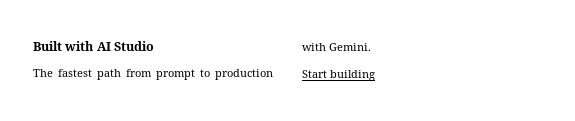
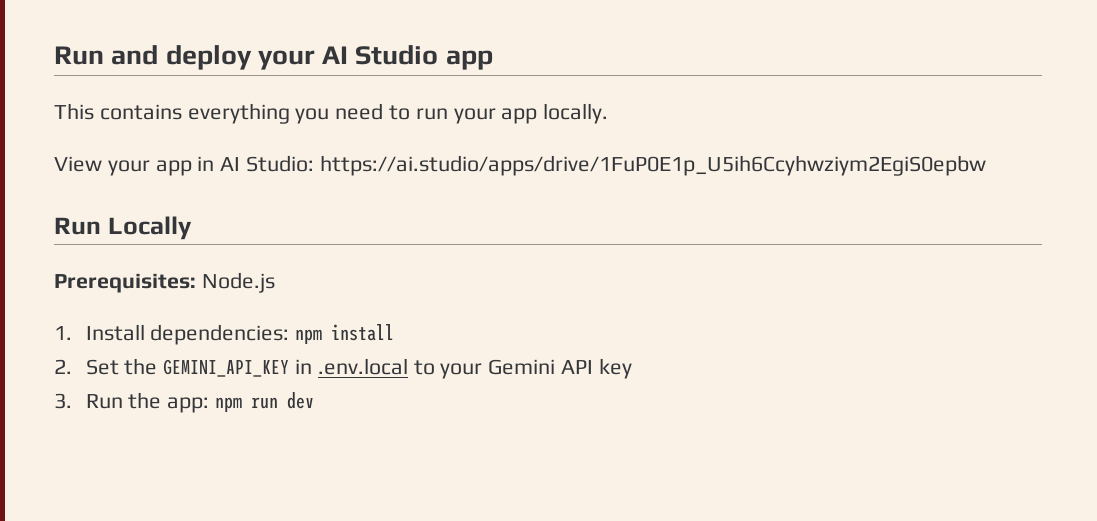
[33,41,155,51] [33,69,273,80] [302,43,371,51] [302,70,375,81] Built with AI Studio // The fastest path from prompt to production with Gemini. // Start building -> [54,45,493,70] [54,103,609,124] [54,155,986,176] [54,216,192,240] [54,272,275,293] [54,324,395,345] [54,358,632,379] [54,392,314,413] Run and deploy your AI Studio app // This contains everything you need to run your app locally. // View your app in AI Studio: https://ai.studio/apps/drive/1FuP0E1p_U5ih6Ccyhwziym2EgiS0epbw // Run Locally // Prerequisites: Node.js // 1. Install dependencies: npm install // 2. Set the GEMINI_API_KEY in .env.local to your Gemini API key // 3. Run the app: npm run dev

